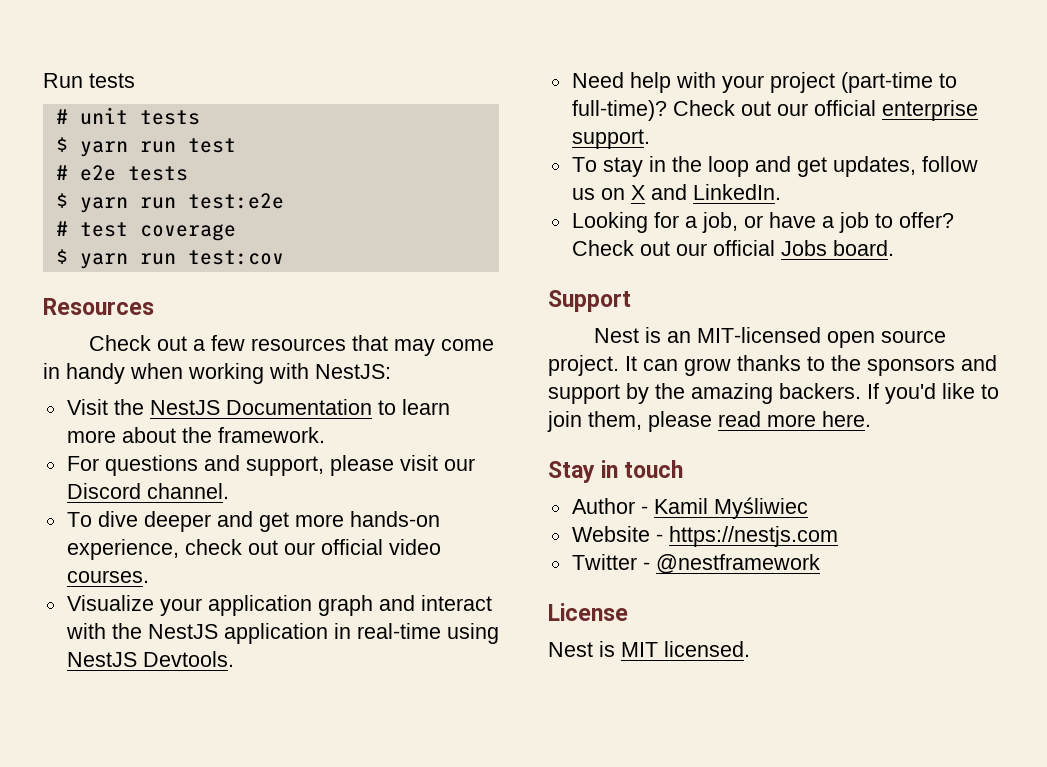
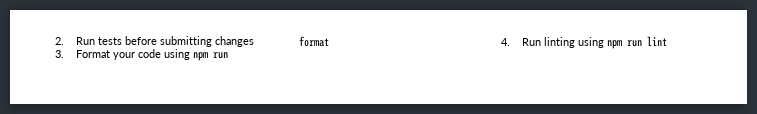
(43, 80) none -> [55,37,64,45] 2.
[55,107,200,125] [55,137,236,157] [55,165,188,181] [55,193,284,213] [55,221,236,241] [55,249,284,269] [43,298,154,315] [88,335,494,356] [43,363,391,384] [66,399,450,415] [66,427,325,443] [66,455,475,476] [66,483,229,499] [66,511,440,532] [66,539,441,560] [66,570,149,583] [66,595,492,616] [65,623,499,644] [66,651,234,667] [571,72,957,93] [571,100,978,121] [571,129,650,149] [571,156,978,177] [571,184,781,200] [571,212,954,233] [571,240,894,256] [548,290,631,312] [593,327,946,348] [548,355,997,376] [548,383,999,404] [547,411,871,432] [548,460,684,483] [571,497,808,519] [571,526,838,547] [571,554,820,574] [548,603,628,621] [548,641,750,657] // # unit tests // $ yarn run test // # e2e tests // $ yarn run test:e2e // # test coverage // $ yarn run test:cov // Resources // Check out a few resources that may come in handy when working with NestJS: // Visit the NestJS Documentation to learn more about the framework. // For questions and support, please visit our Discord channel. // To dive deeper and get more hands-on experience, check out our official video courses. // Visualize your application graph and interact with the NestJS application in real-time using NestJS Devtools. // Need help with your project (part-time to full-time)? Check out our official enterprise support. // To stay in the loop and get updates, follow us on X and LinkedIn. // Looking for a job, or have a job to offer? Check out our official Jobs board. // Support // Nest is an MIT-licensed open source project. It can grow thanks to the sponsors and support by the amazing backers. If you'd like to join them, please read more here. // Stay in touch // Author - Kamil Myśliwiec // Website - https://nestjs.com // Twitter - @nestframework // License // Nest is MIT licensed. -> [124,36,254,47] [55,49,228,61] [298,36,329,47] [501,36,667,49] before submitting changes // 3. Format your code using npm run format // 4. Run linting using npm run lint

